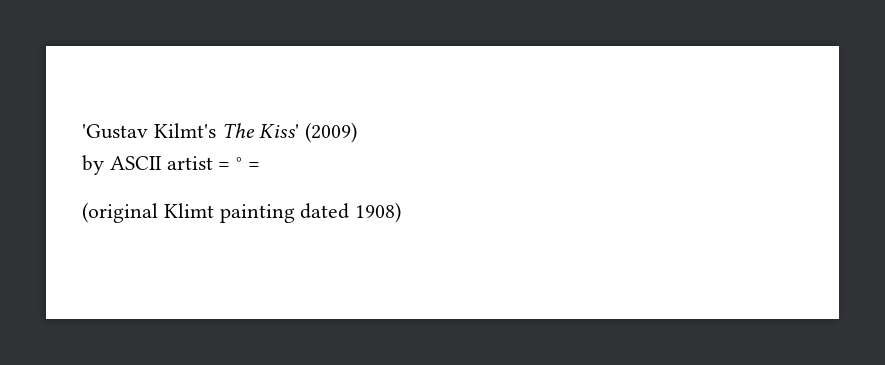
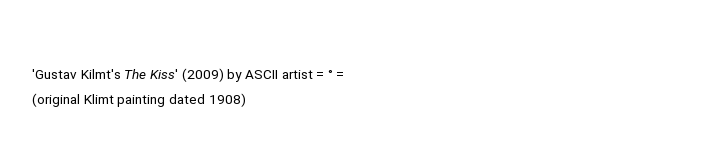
(358, 132) // -> (224, 75) none

